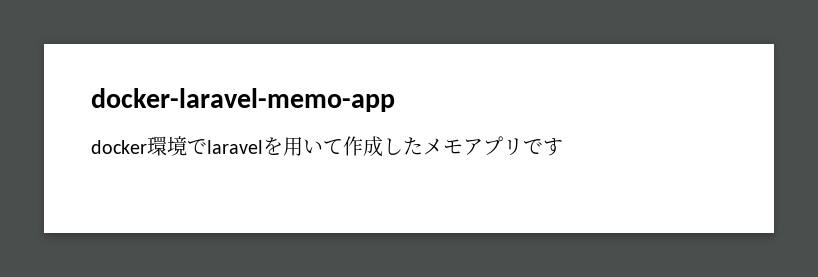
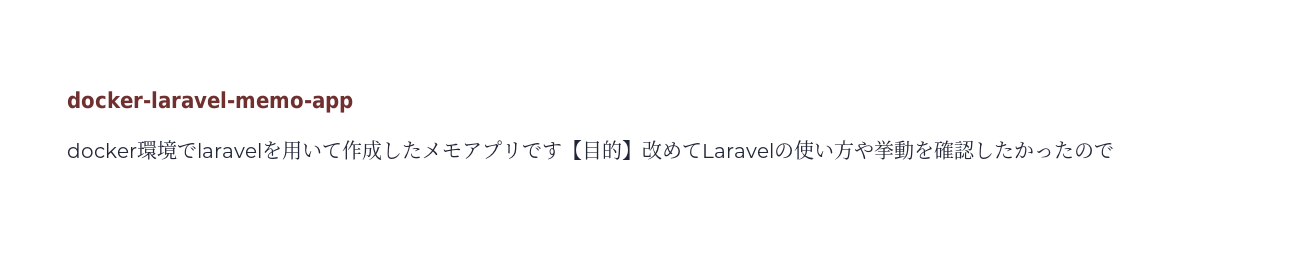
(563, 147) none -> [562,140,1114,160] 【目的】改めてLaravelの使い方や挙動を確認したかったので

